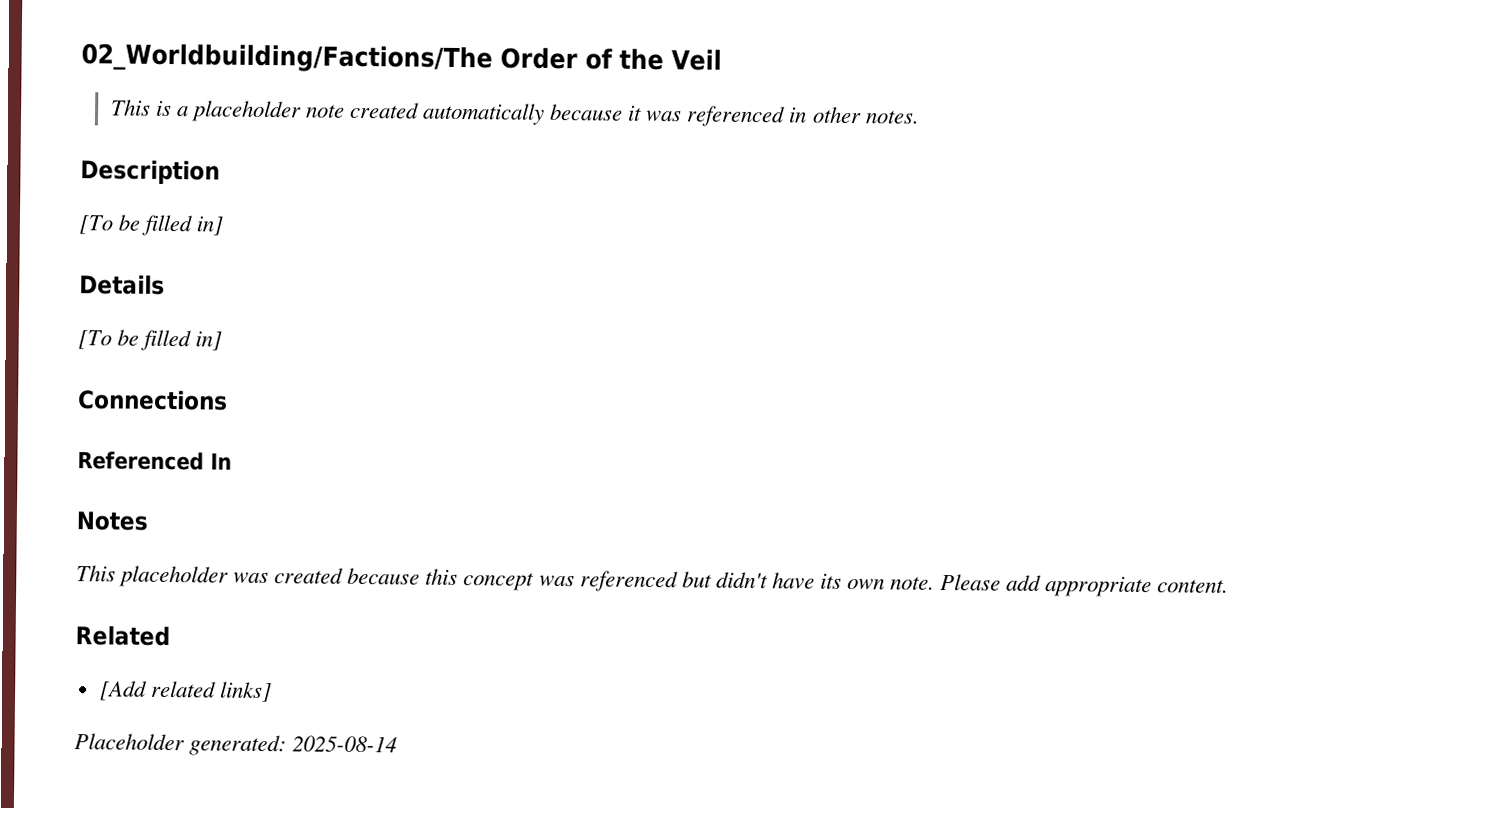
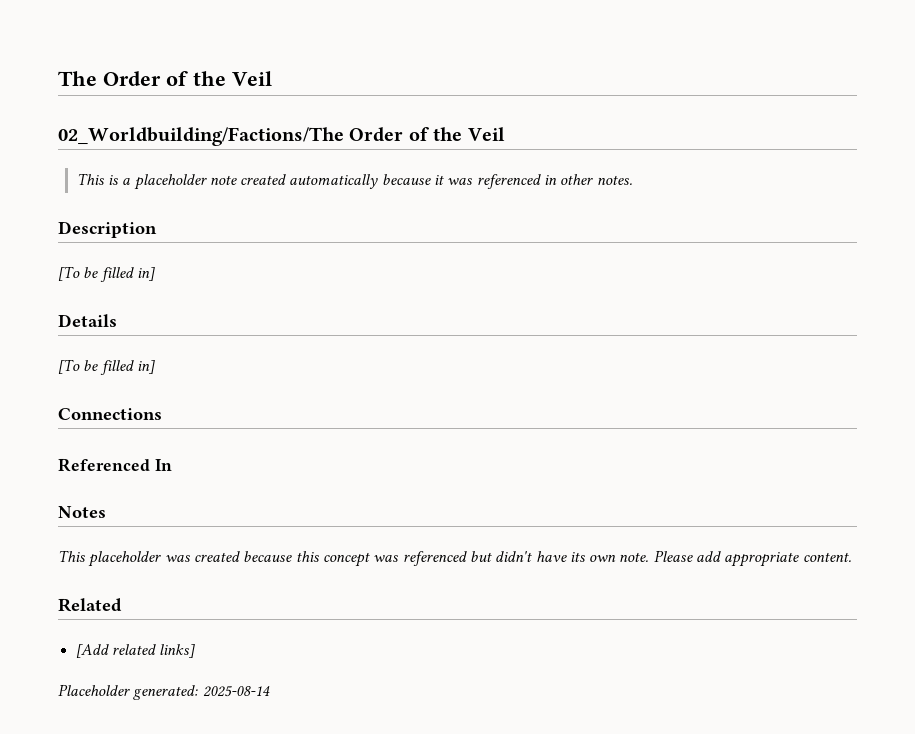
(81, 59) none -> [58,71,272,86] The Order of the Veil //

